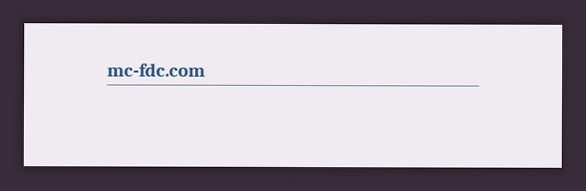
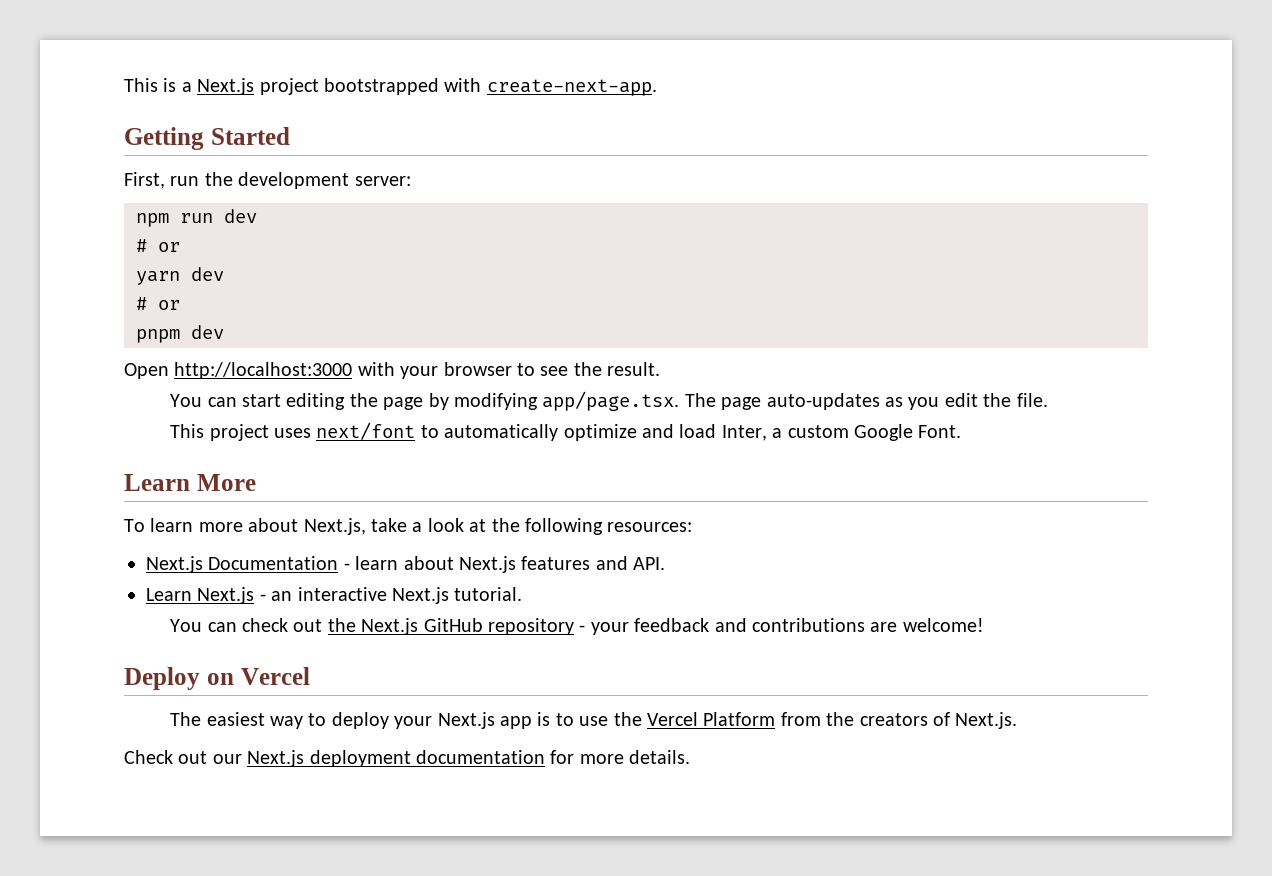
[107,63,206,77] mc-fdc.com -> [124,78,657,96] [124,127,290,150] [124,172,411,189] [136,209,257,227] [136,239,180,252] [136,267,224,285] [136,297,180,310] [136,325,224,343] [124,362,661,379] [170,391,1048,411] [170,422,962,441] [124,474,256,491] [124,518,693,535] [146,556,666,573] [146,587,523,604] [170,618,984,635] [124,667,310,690] [170,712,1018,729] [124,750,691,767] This is a Next.js project bootstrapped with create-next-app. // Getting Started // First, run the development server: // npm run dev // # or // yarn dev // # or // pnpm dev // Open http://localhost:3000 with your browser to see the result. // You can start editing the page by modifying app/page.tsx. The page auto-updates as you edit the file. // This project uses next/font to automatically optimize and load Inter, a custom Google Font. // Learn More // To learn more about Next.js, take a look at the following resources: // Next.js Documentation - learn about Next.js features and API. // Learn Next.js - an interactive Next.js tutorial. // You can check out the Next.js GitHub repository - your feedback and contributions are welcome! // Deploy on Vercel // The easiest way to deploy your Next.js app is to use the Vercel Platform from the creators of Next.js. // Check out our Next.js deployment documentation for more details.

